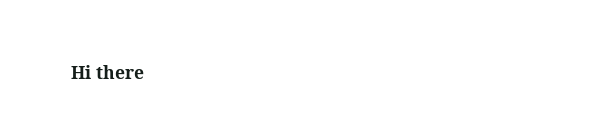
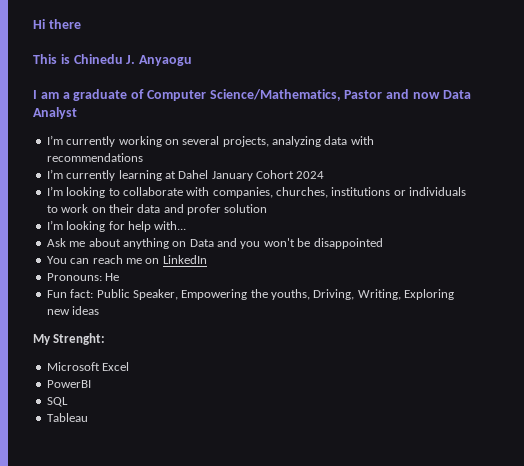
(144, 72) none -> [33,54,193,66] [33,89,471,101] [33,107,77,119] [46,135,374,147] [46,153,143,162] [46,169,325,181] [46,186,467,198] [46,204,268,215] [46,220,187,232] [46,238,383,249] [46,255,207,264] [46,273,120,281] [46,289,455,300] [46,306,100,315] [33,333,106,345] [46,362,130,371] [46,380,91,388] [46,397,68,407] [46,413,88,422] // This is Chinedu J. Anyaogu // I am a graduate of Computer Science/Mathematics, Pastor and now Data Analyst // I’m currently working on several projects, analyzing data with recommendations // I’m currently learning at Dahel January Cohort 2024 // I’m looking to collaborate with companies, churches, institutions or individuals to work on their data and profer solution // I’m looking for help with... // Ask me about anything on Data and you won't be disappointed // You can reach me on LinkedIn // Pronouns: He // Fun fact: Public Speaker, Empowering the youths, Driving, Writing, Exploring new ideas // My Strenght: // Microsoft Excel // PowerBI // SQL // Tableau

